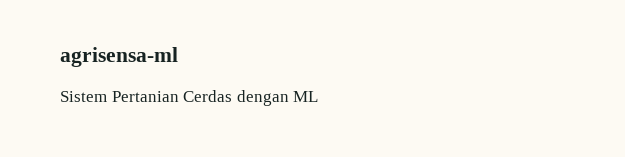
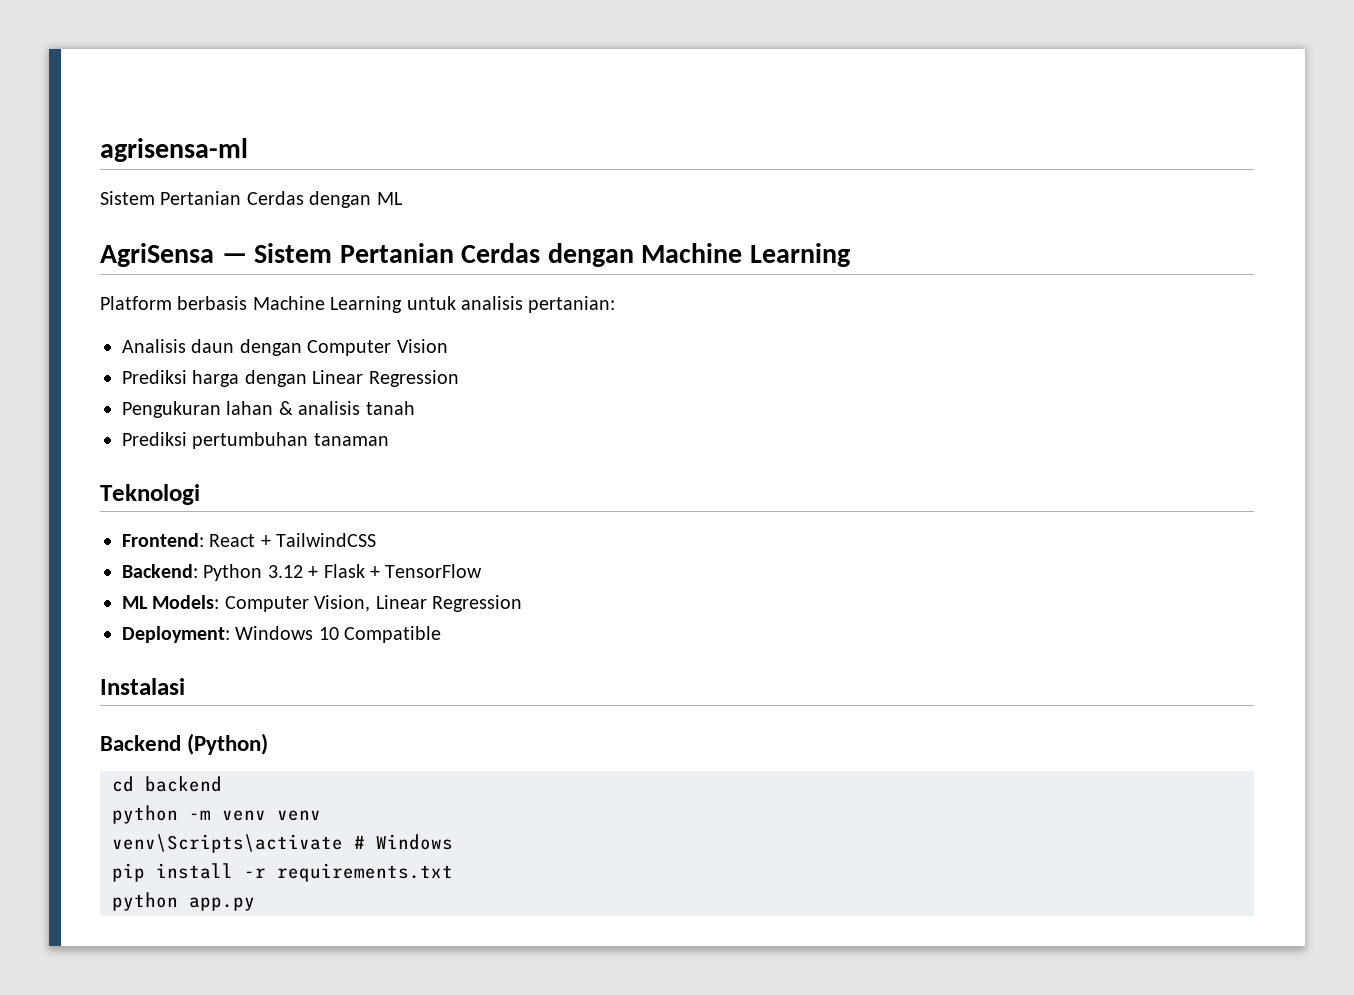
(319, 96) none -> [100,243,850,267] [100,296,616,313] [122,339,448,356] [122,370,459,387] [122,401,415,418] [122,432,389,449] [100,484,200,505] [122,533,377,547] [122,564,483,581] [122,595,522,612] [122,626,442,643] [100,678,185,695] [100,733,269,755] [112,776,222,792] [112,805,321,824] [112,834,453,853] [112,863,453,882] [112,892,255,911] // AgriSensa — Sistem Pertanian Cerdas dengan Machine Learning // Platform berbasis Machine Learning untuk analisis pertanian: // Analisis daun dengan Computer Vision // Prediksi harga dengan Linear Regression // Pengukuran lahan & analisis tanah // Prediksi pertumbuhan tanaman // Teknologi // Frontend: React + TailwindCSS // Backend: Python 3.12 + Flask + TensorFlow // ML Models: Computer Vision, Linear Regression // Deployment: Windows 10 Compatible // Instalasi // Backend (Python) // cd backend // python -m venv venv // venv\Scripts\activate # Windows // pip install -r requirements.txt // python app.py

